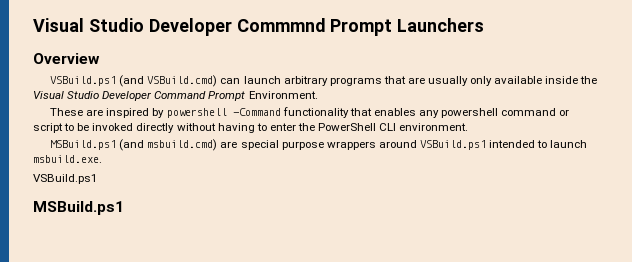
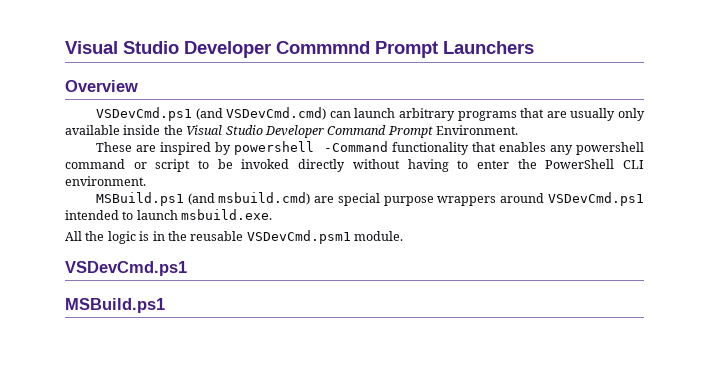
[50,75,218,87] VSBuild.ps1 (and VSBuild.cmd) -> [95,107,327,121] VSDevCmd.ps1 (and VSDevCmd.cmd)
[419,140,486,150] VSBuild.ps1 -> [547,192,644,206] VSDevCmd.ps1
[33,174,97,184] VSBuild.ps1 -> [65,230,403,244] [65,261,187,276] All the logic is in the reusable VSDevCmd.psm1 module. // VSDevCmd.ps1

